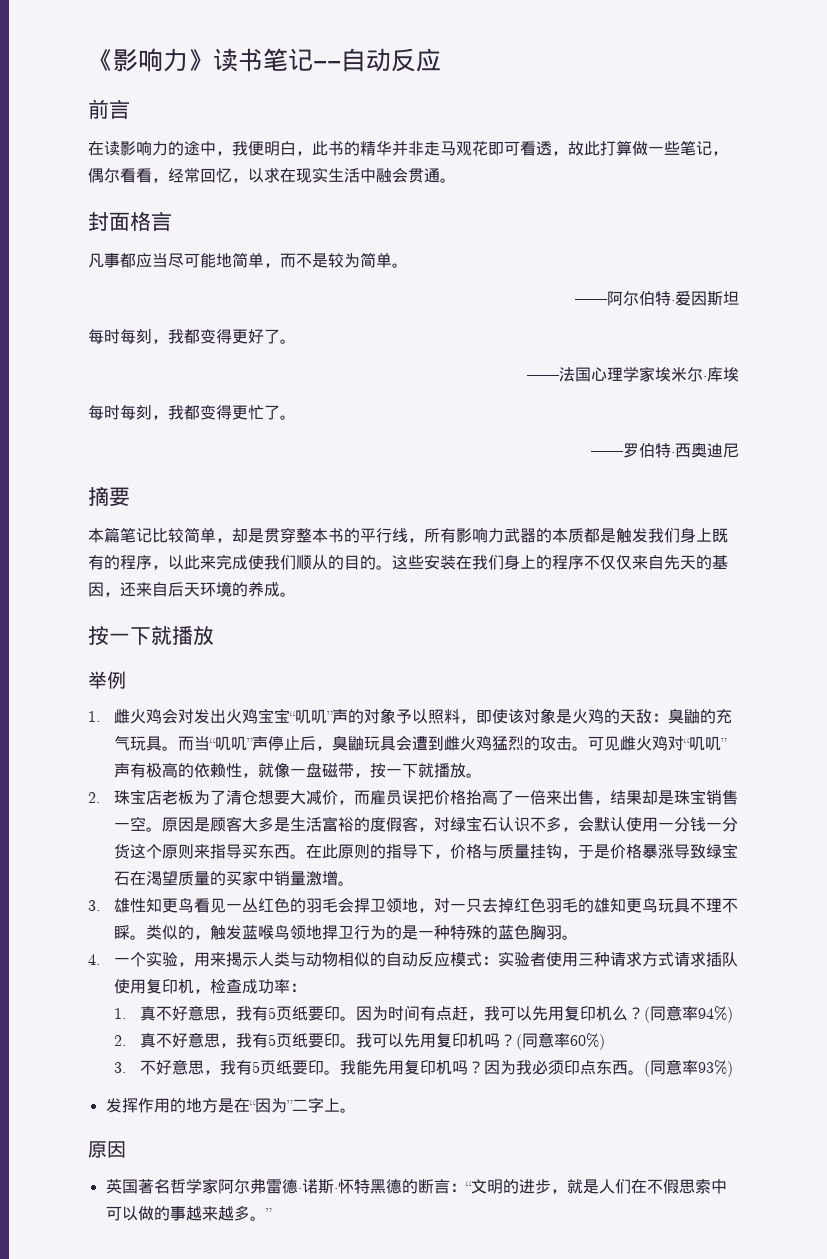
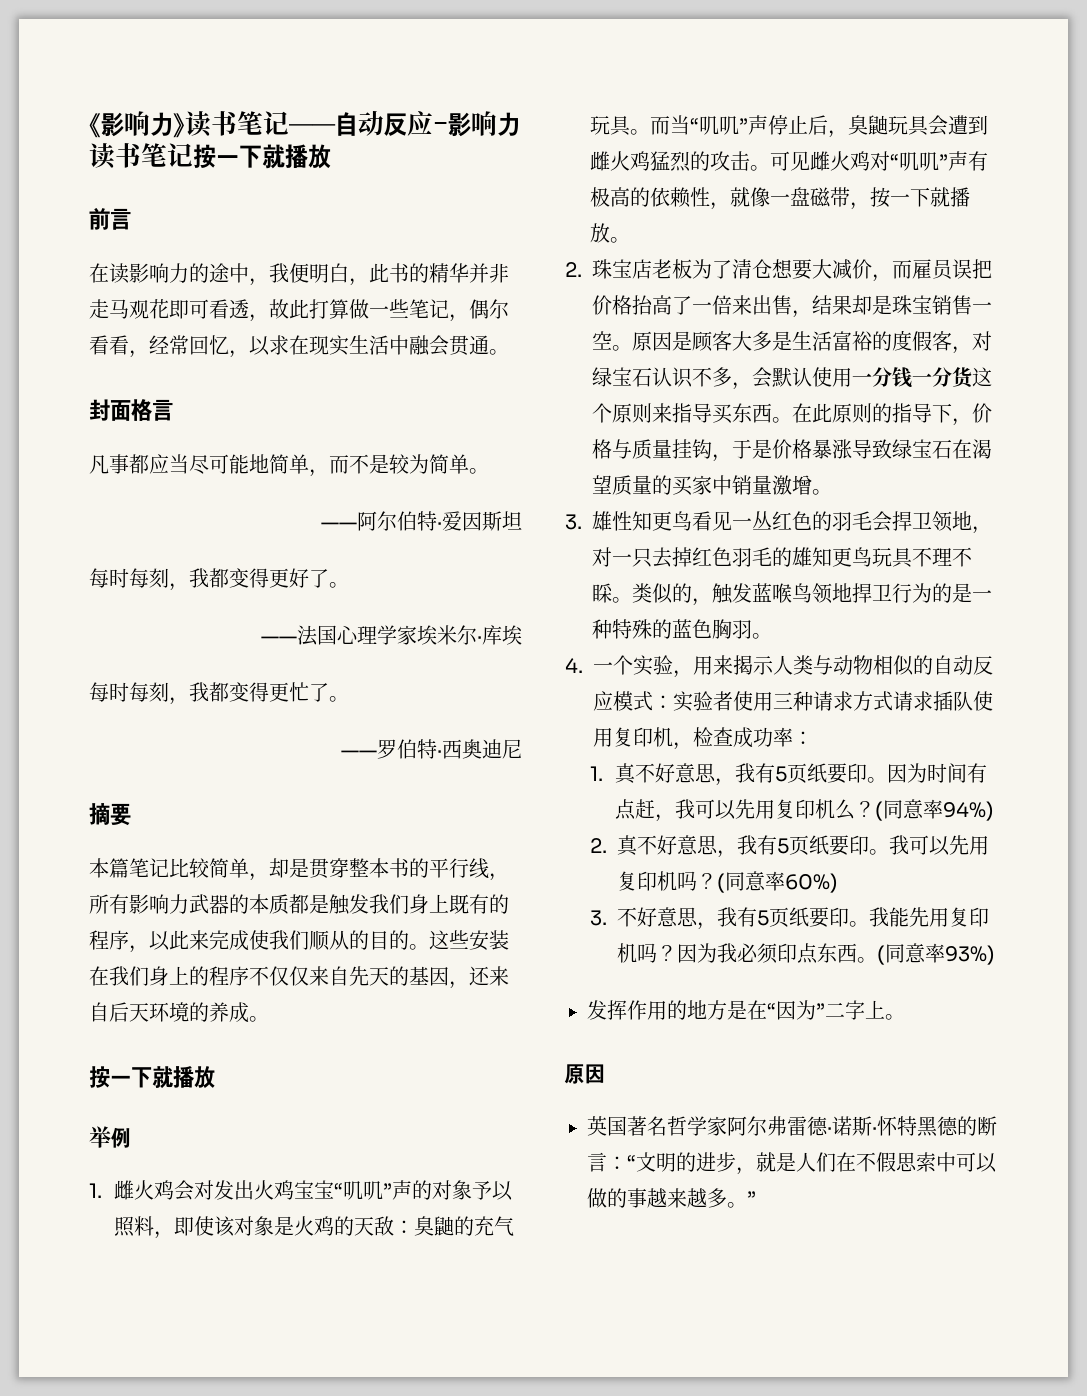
(441, 60) none -> [433,111,520,137] [89,143,331,169] -影响力读书笔记按一下就播放

